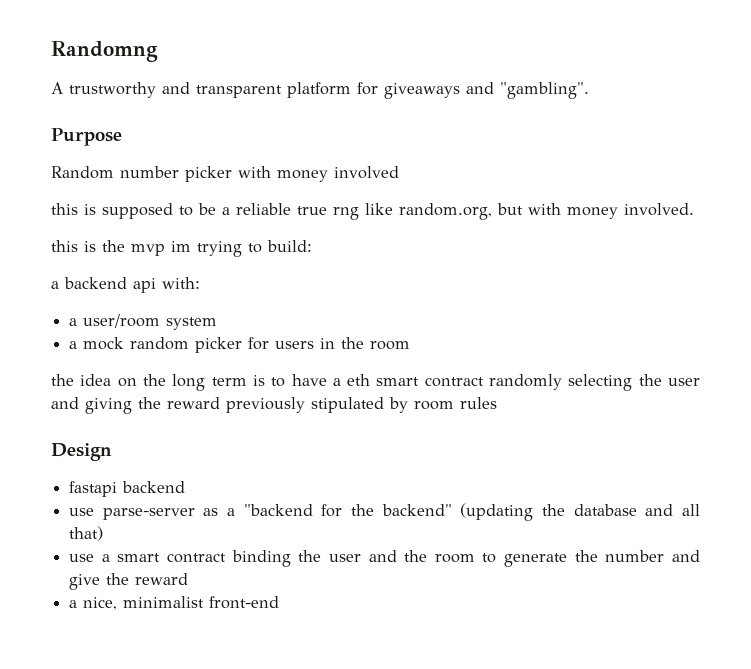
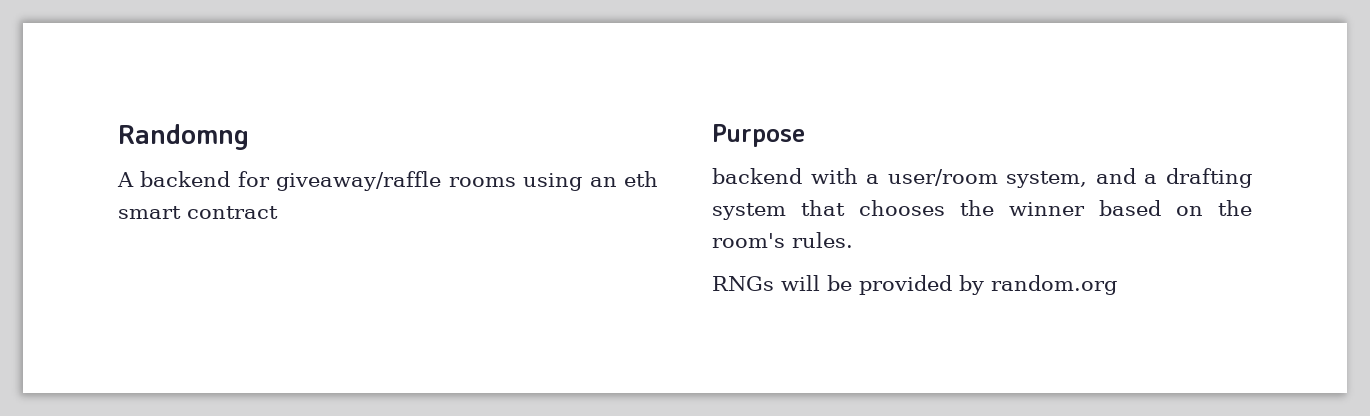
[69,82,589,99] [51,128,122,146] [51,166,399,182] [51,203,694,220] [51,240,312,257] [51,277,200,293] [69,314,218,330] [69,337,411,353] [51,374,700,391] [51,397,497,414] [51,443,112,461] [69,481,186,497] [69,503,701,521] [69,526,104,541] [69,550,701,567] [69,573,189,590] [69,596,280,610] trustworthy and transparent platform for giveaways and "gambling". // Purpose // Random number picker with money involved // this is supposed to be a reliable true rng like random.org, but with money involved. // this is the mvp im trying to build: // a backend api with: // a user/room system // a mock random picker for users in the room // the idea on the long term is to have a eth smart contract randomly selecting the user and giving the reward previously stipulated by room rules // Design // fastapi backend // use parse-server as a "backend for the backend" (updating the database and all that) // use a smart contract binding the user and the room to generate the number and give the reward // a nice, minimalist front-end -> [140,171,658,191] [118,206,278,219] [712,124,805,147] [712,168,1252,188] [712,200,1252,220] [712,232,853,248] [712,275,1117,295] backend for giveaway/raffle rooms using an eth smart contract // Purpose // backend with a user/room system, and a drafting system that chooses the winner based on the room's rules. // RNGs will be provided by random.org

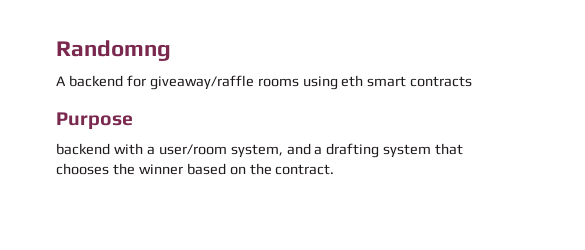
[589,177,617,187] an -> (338, 83) none
[187,206,278,219] contract -> [410,76,473,87] contracts
[712,232,853,248] [712,275,1117,295] room's rules. // RNGs will be provided by random.org -> [275,164,335,175] contract.

